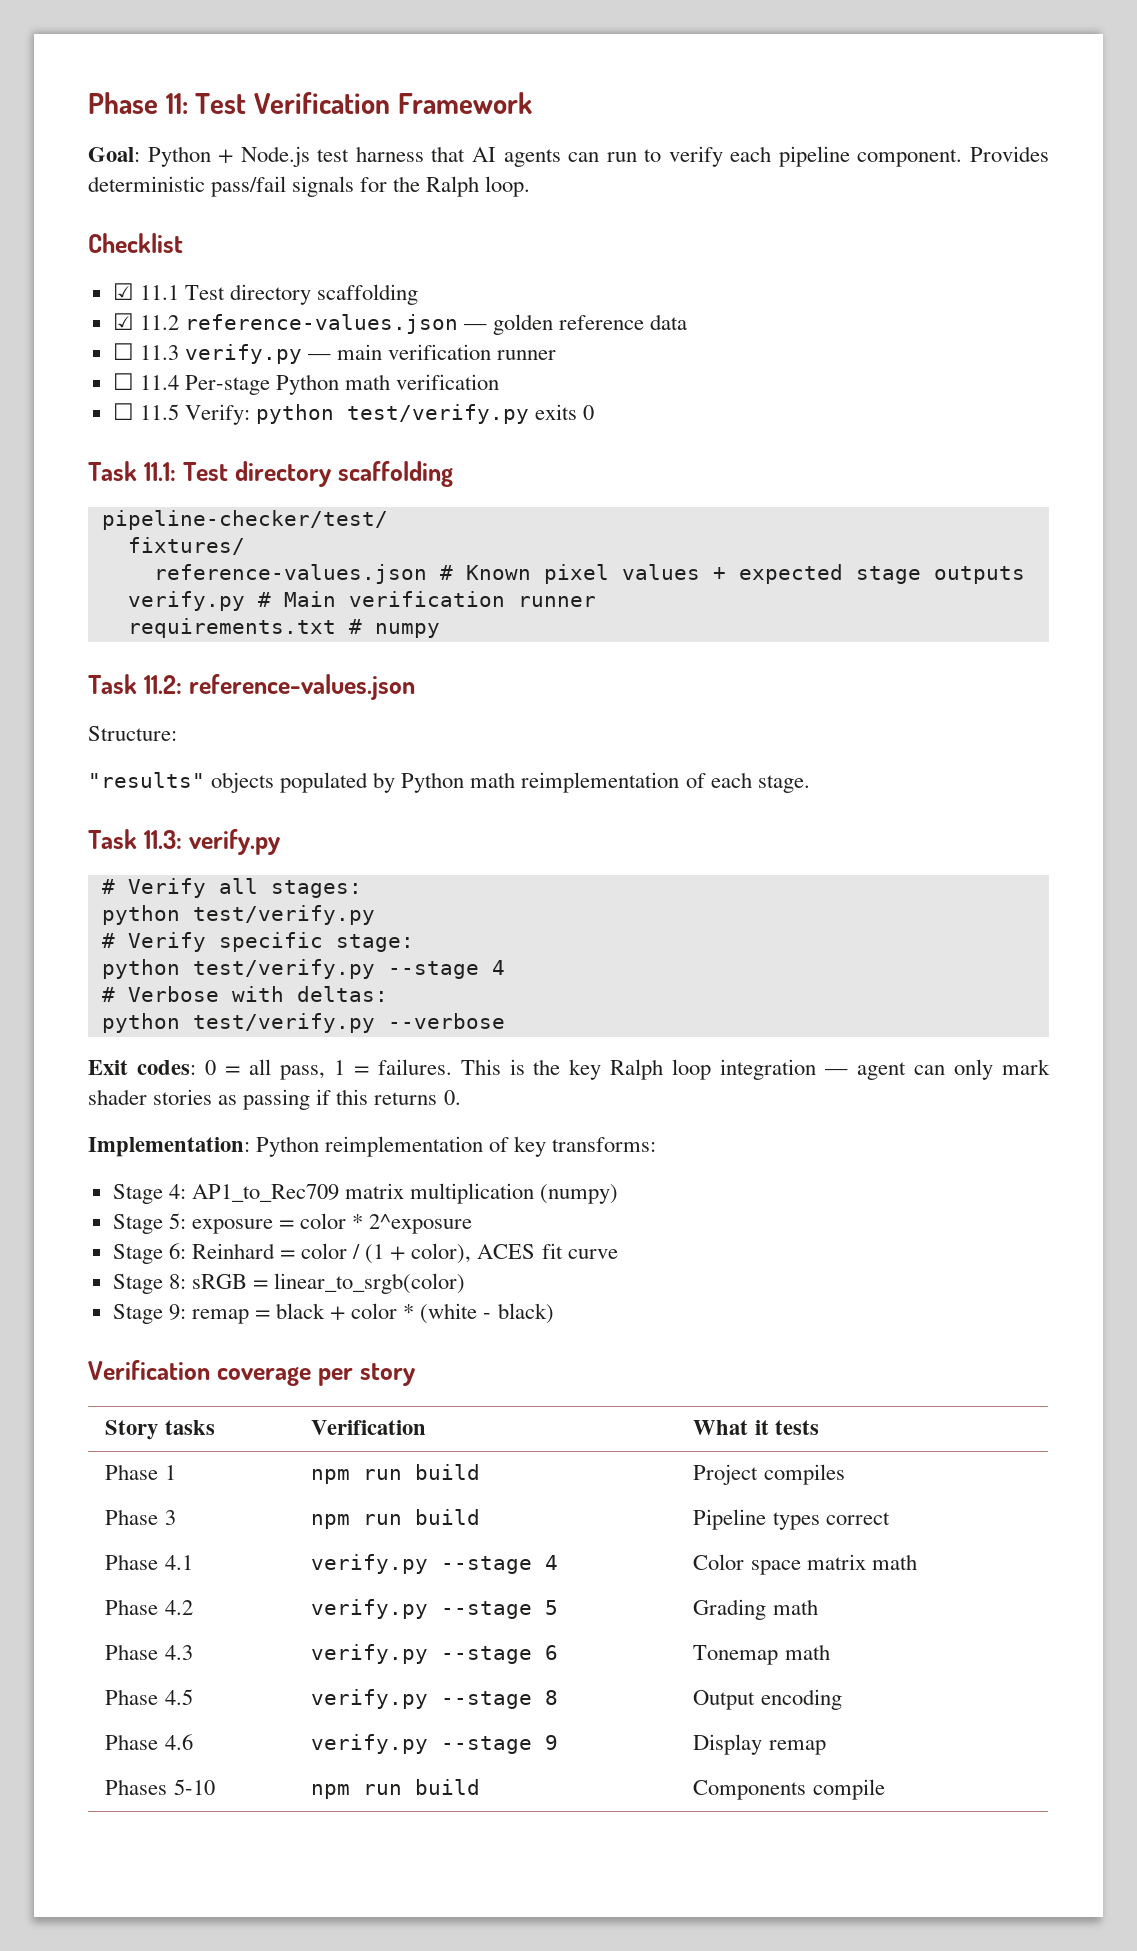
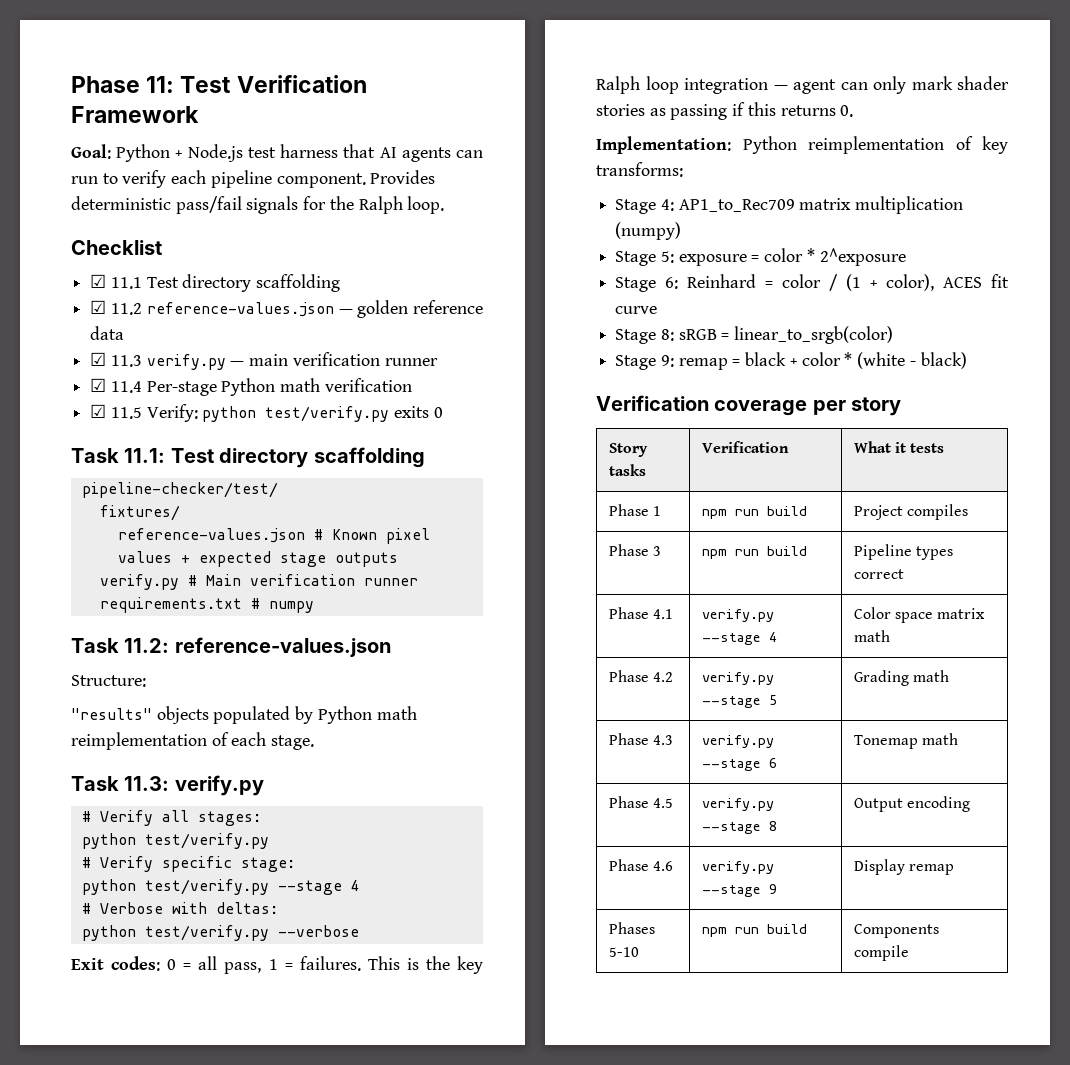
[112,343,134,360] ☐ -> [90,352,107,366] ☑
[112,373,134,390] ☐ -> [90,378,107,392] ☑
[112,403,134,420] ☐ -> [90,404,107,418] ☑

